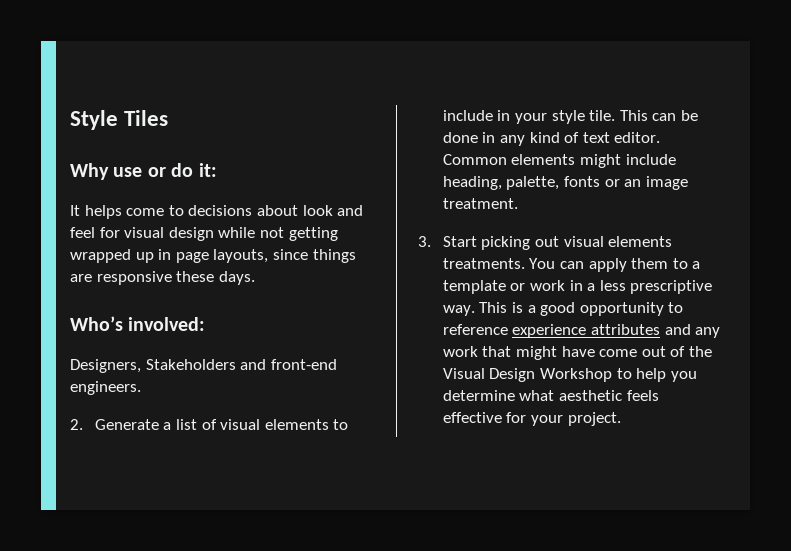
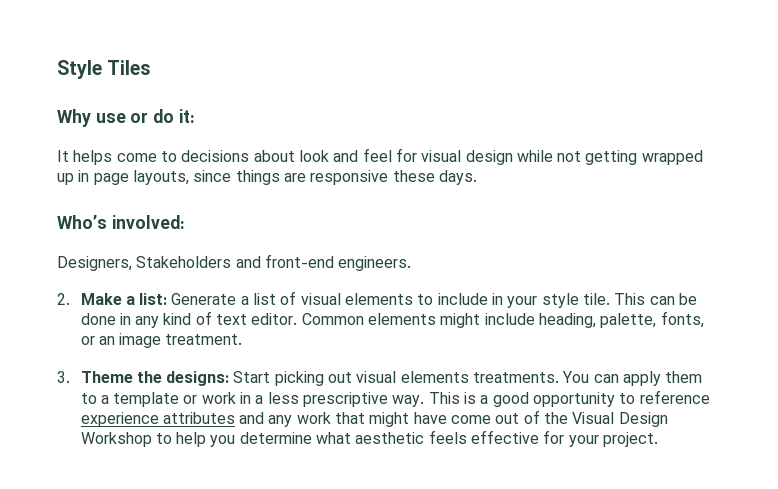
(83, 424) none -> [80,293,168,305] Make a list:
[563,176,600,187] fonts -> [660,311,704,328] fonts,
(431, 241) none -> [80,371,230,386] Theme the designs:

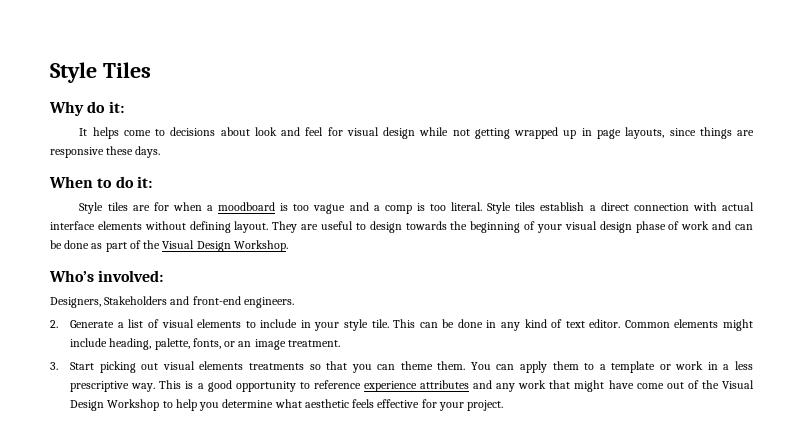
[95,112,149,123] use or -> (84, 108) none
(477, 177) none -> [49,176,152,188] [79,202,754,214] [50,221,753,233] [50,240,288,252] // When to do it: // Style tiles are for when a moodboard is too vague and a comp is too literal. Style tiles establish a direct connection with actual interface elements without defining layout. They are useful to design towards the beginning of your visual design phase of work and can be done as part of the Visual Design Workshop.
[80,293,168,305] Make a list: -> (58, 324) none
[80,371,230,386] Theme the designs: -> (58, 366) none
[473,372,560,383] treatments. -> [248,361,466,373] treatments so that you can theme them.

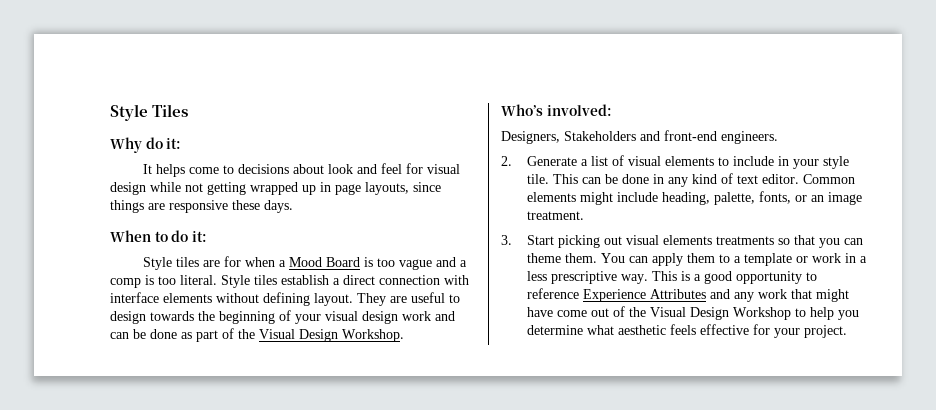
[218,202,276,211] moodboard -> [289,257,361,267] Mood Board
[721,202,754,211] actual -> (469, 280) none
[635,221,680,233] phase of -> (398, 317) none
[363,380,470,392] experience attributes -> [582,289,706,302] Experience Attributes

